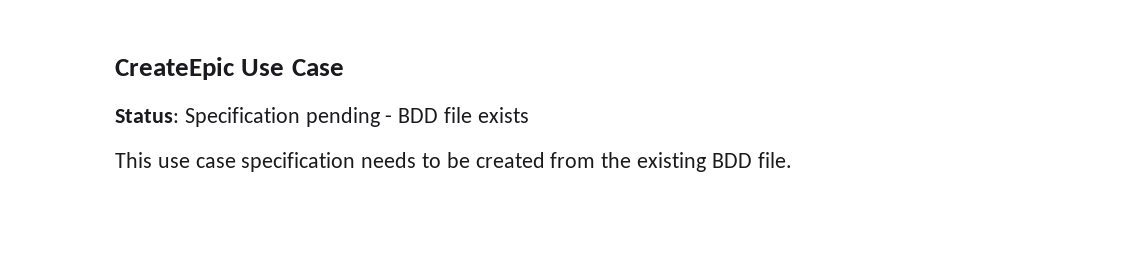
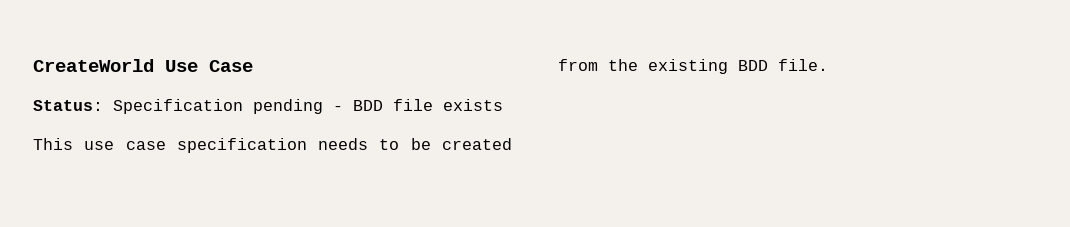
[115,57,235,80] CreateEpic -> [33,59,154,72] CreateWorld

